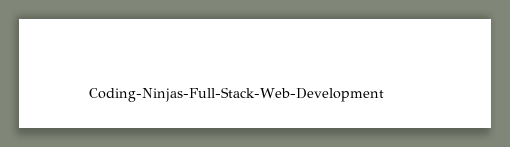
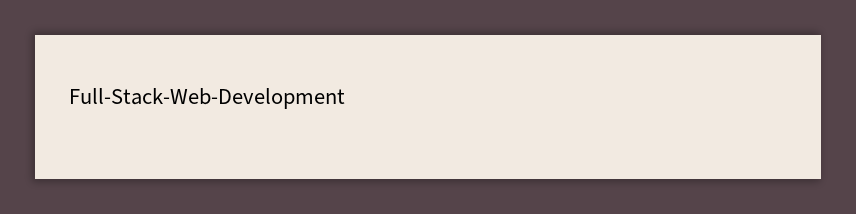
[89,87,384,102] Coding-Ninjas-Full-Stack-Web-Development -> [69,88,345,109] Full-Stack-Web-Development

